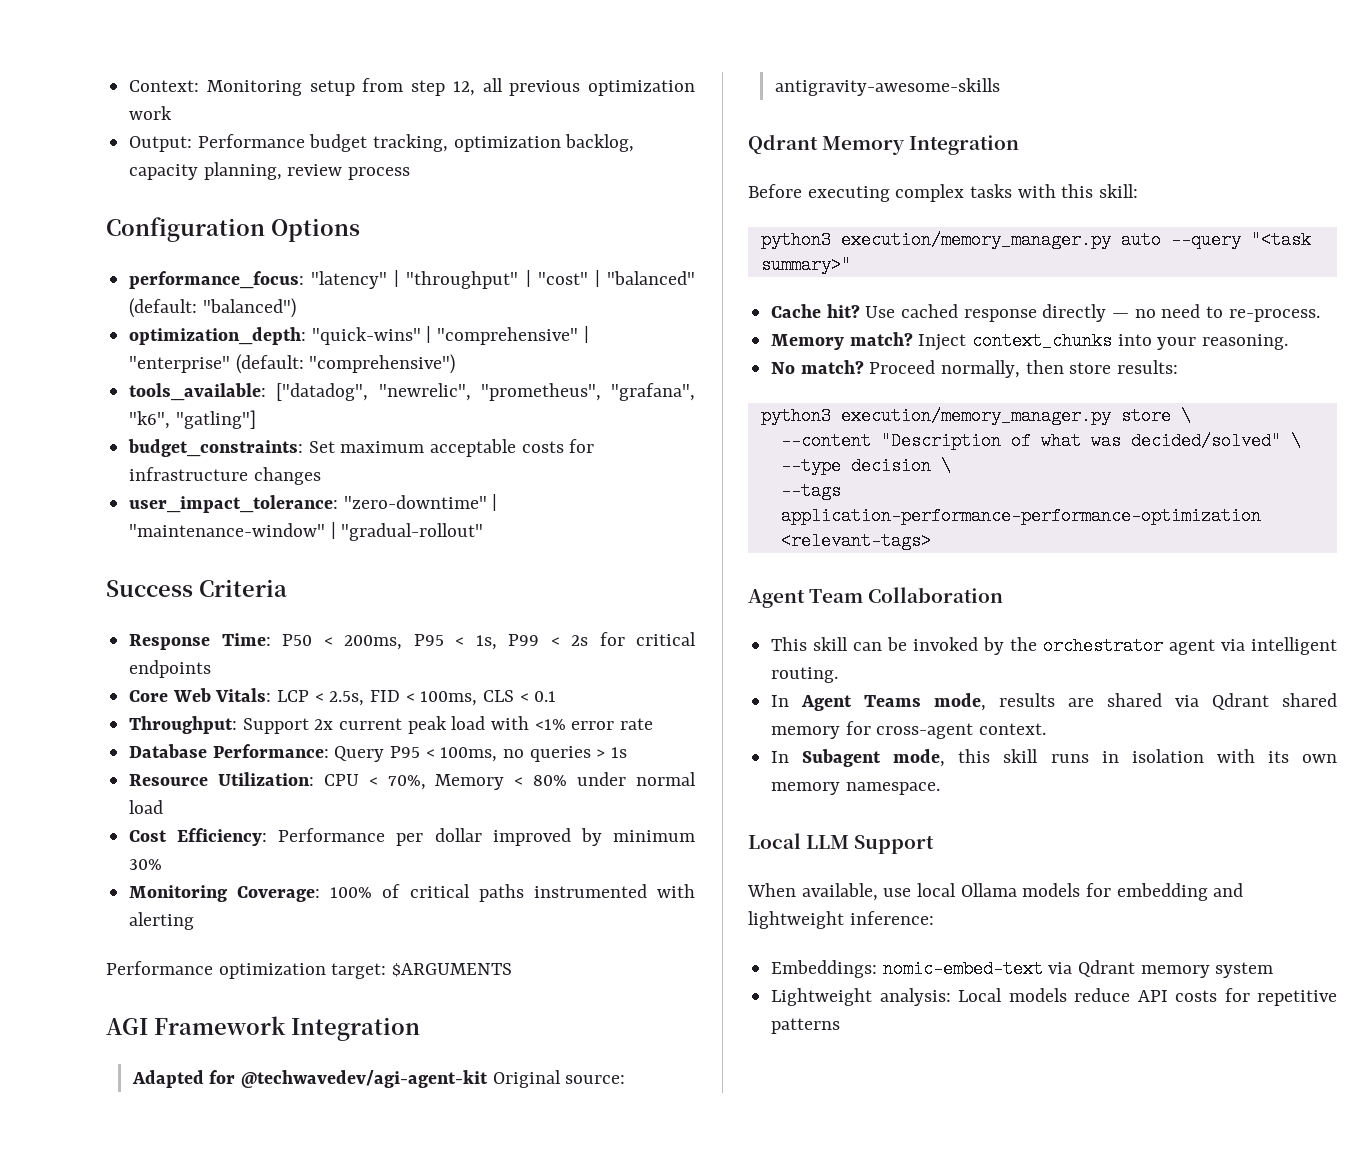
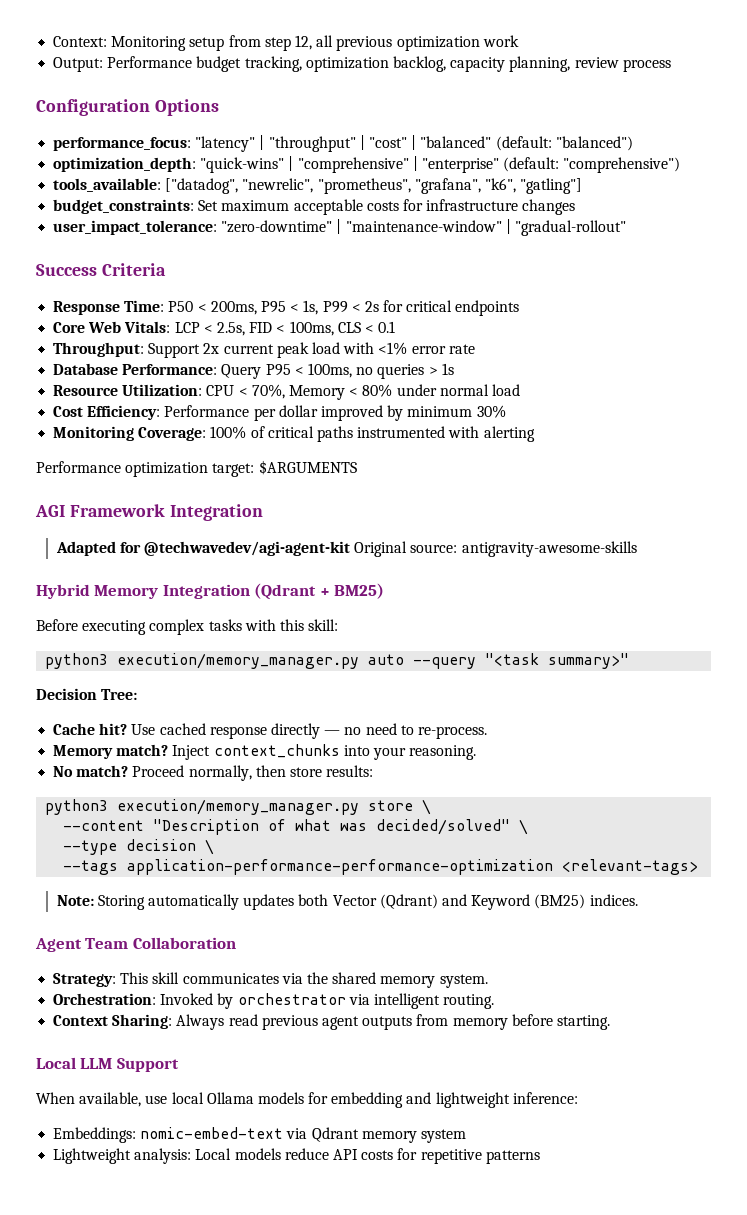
[748,134,818,154] Qdrant -> [36,584,90,599] Hybrid
(1020, 145) none -> [254,583,385,600] (Qdrant + BM25)
(851, 265) none -> [36,688,138,700] // Decision Tree:
(931, 541) none -> [56,894,638,910] // Note: Storing automatically updates both Vector (Qdrant) and Keyword (BM25) indices.
(1004, 595) none -> [53,973,117,987] Strategy:
[853,637,1337,655] [771,667,839,683] [771,693,1337,711] [771,721,1047,739] [771,749,1337,767] [771,782,940,795] can be invoked by the orchestrator agent via intelligent routing. // In Agent Teams mode, results are shared via Qdrant shared memory for cross-agent context. // In Subagent mode, this skill runs in isolation with its own memory namespace. -> [182,972,488,988] [53,993,495,1009] [53,1014,610,1030] communicates via the shared memory system. // Orchestration: Invoked by orchestrator via intelligent routing. // Context Sharing: Always read previous agent outputs from memory before starting.

